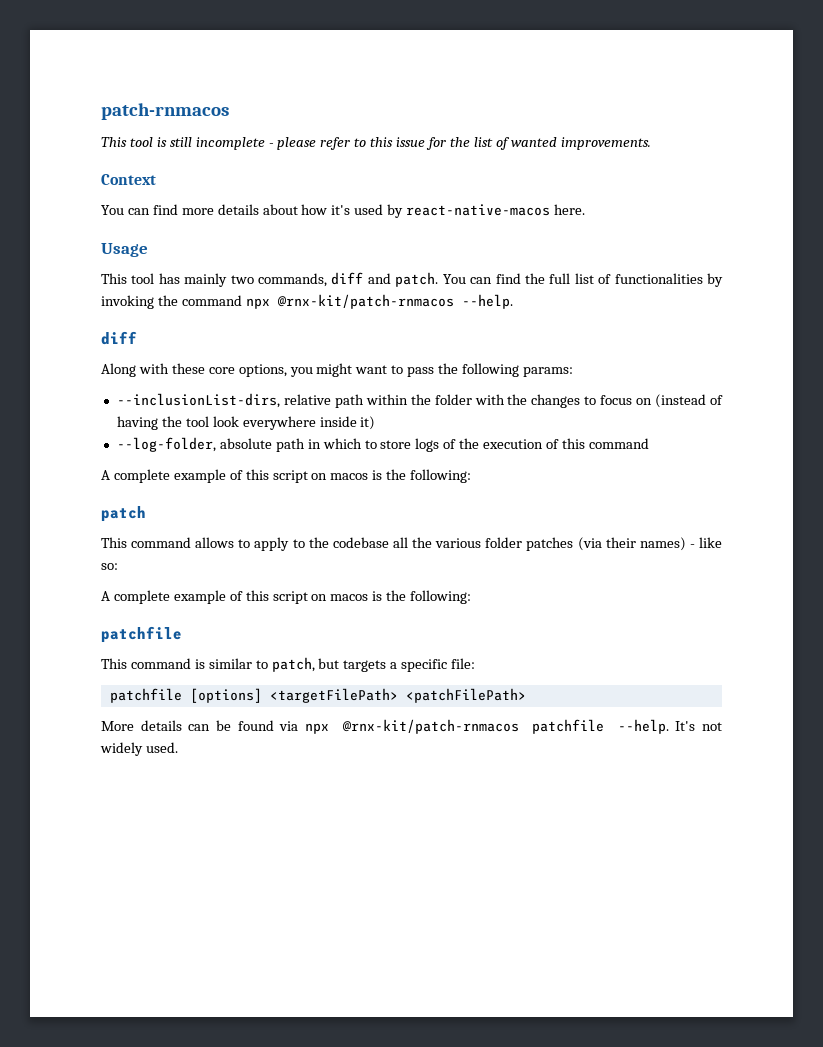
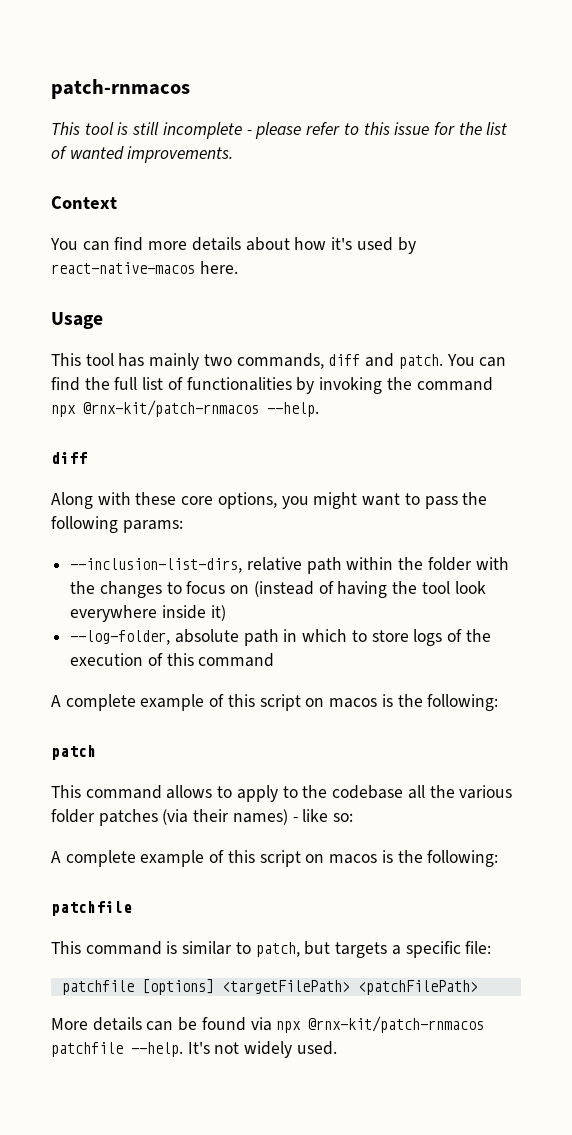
[116,393,280,408] --inclusionList-dirs, -> [70,558,243,573] --inclusion-list-dirs,

